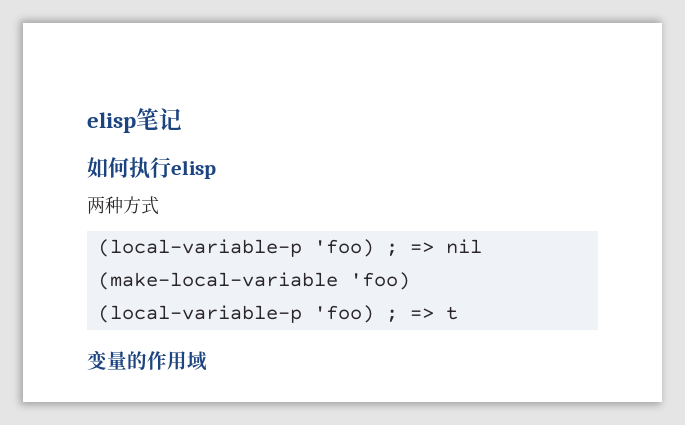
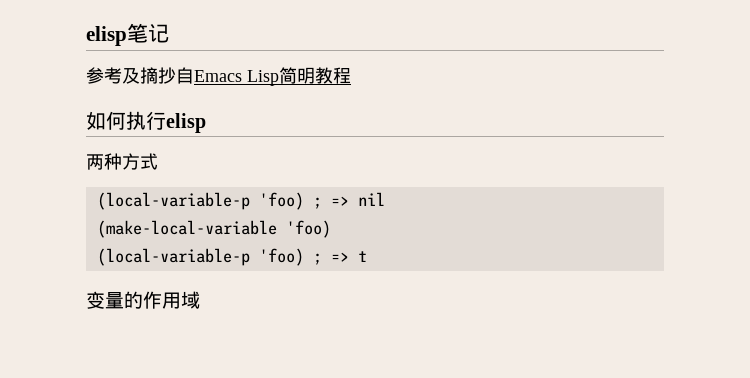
(182, 119) none -> [86,67,351,86] // 参考及摘抄自Emacs Lisp简明教程

